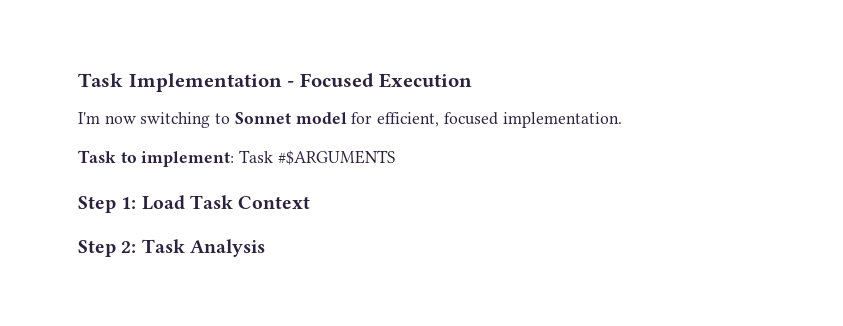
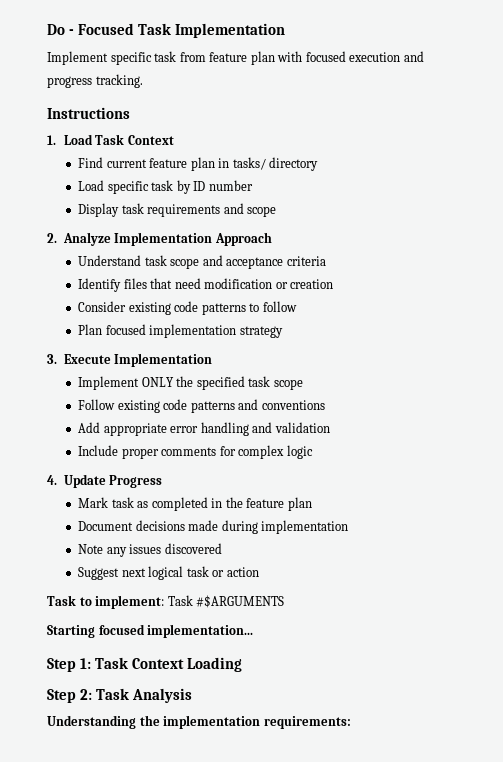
(78, 80) none -> [47,23,135,35] Do - Focused
[287,73,473,88] [78,112,622,128] - Focused Execution // I'm now switching to Sonnet model for efficient, focused implementation. -> [47,51,424,65] [47,74,143,88] [47,107,130,119] [47,134,174,145] [78,157,319,171] [78,180,253,194] [78,203,277,217] [47,232,272,246] [78,255,326,269] [78,278,334,292] [78,301,297,315] [78,324,283,338] [47,353,213,367] [78,376,303,390] [78,399,325,413] [78,422,330,436] [78,445,313,459] [47,474,163,488] [78,497,312,511] [78,520,349,534] [78,543,222,557] [78,566,259,580] // Implement specific task from feature plan with focused execution and progress tracking. // Instructions // 1. Load Task Context // Find current feature plan in tasks/ directory // Load specific task by ID number // Display task requirements and scope // 2. Analyze Implementation Approach // Understand task scope and acceptance criteria // Identify files that need modification or creation // Consider existing code patterns to follow // Plan focused implementation strategy // 3. Execute Implementation // Implement ONLY the specified task scope // Follow existing code patterns and conventions // Add appropriate error handling and validation // Include proper comments for complex logic // 4. Update Progress // Mark task as completed in the feature plan // Document decisions made during implementation // Note any issues discovered // Suggest next logical task or action
(395, 157) none -> [47,624,254,638] // Starting focused implementation...
[141,195,311,210] Load Task Context -> [94,657,242,672] Task Context Loading
(265, 248) none -> [47,715,351,729] // Understanding the implementation requirements:

